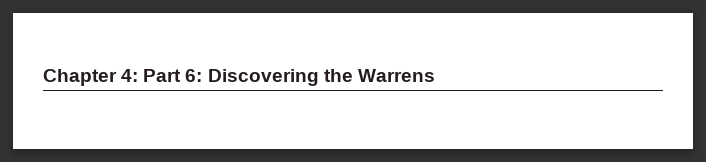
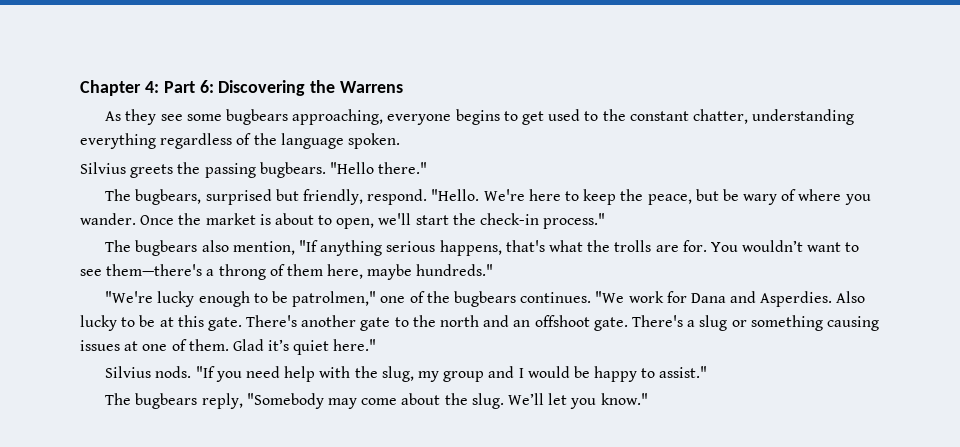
(435, 75) none -> [105,109,855,125] [80,133,400,149] [80,162,428,178] [105,189,871,205] [80,213,606,229] [105,240,860,256] [80,264,494,280] [105,291,866,307] [80,315,879,331] [80,339,377,355] [105,366,708,382] [105,393,648,409] // As they see some bugbears approaching, everyone begins to get used to the constant chatter, understanding everything regardless of the language spoken. // Silvius greets the passing bugbears. "Hello there." // The bugbears, surprised but friendly, respond. "Hello. We're here to keep the peace, but be wary of where you wander. Once the market is about to open, we'll start the check-in process." // The bugbears also mention, "If anything serious happens, that's what the trolls are for. You wouldn’t want to see them—there's a throng of them here, maybe hundreds." // "We're lucky enough to be patrolmen," one of the bugbears continues. "We work for Dana and Asperdies. Also lucky to be at this gate. There's another gate to the north and an offshoot gate. There's a slug or something causing issues at one of them. Glad it’s quiet here." // Silvius nods. "If you need help with the slug, my group and I would be happy to assist." // The bugbears reply, "Somebody may come about the slug. We’ll let you know."

